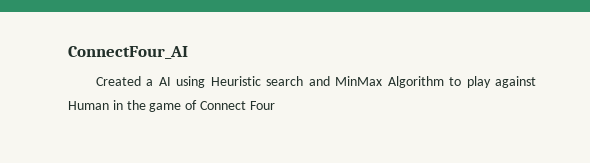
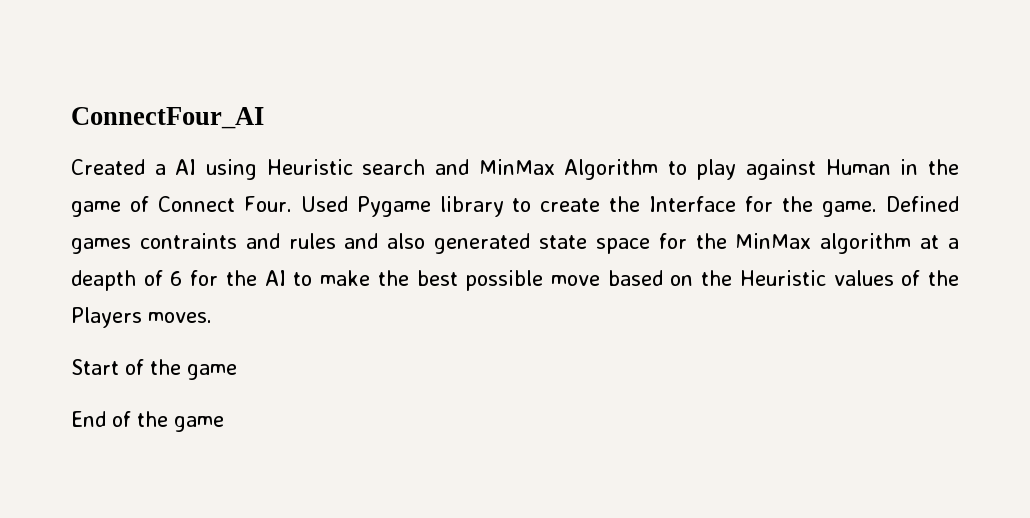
[249,101,275,110] Four -> [243,196,959,217] [71,233,960,254] [71,270,959,291] [71,307,212,328] [71,359,237,380] [71,411,224,432] Four. Used Pygame library to create the Interface for the game. Defined games contraints and rules and also generated state space for the MinMax algorithm at a deapth of 6 for the AI to make the best possible move based on the Heuristic values of the Players moves. // Start of the game // End of the game

